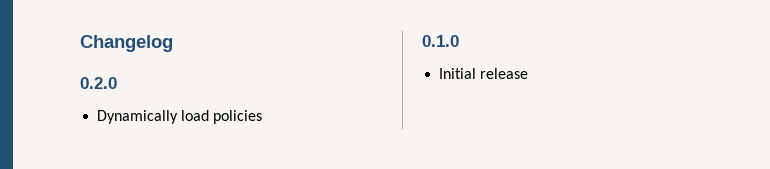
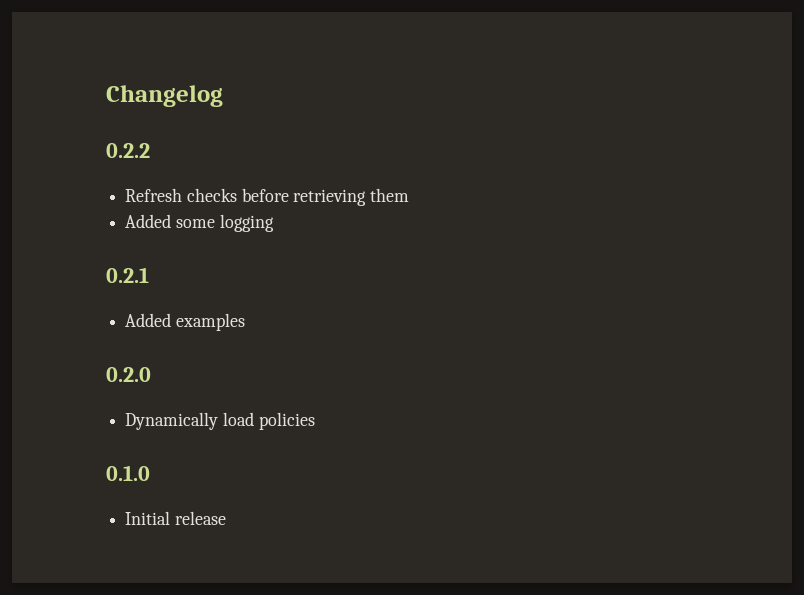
(173, 43) none -> [106,143,150,158] [125,188,410,206] [125,214,274,232] [106,267,149,283] [125,313,245,331] // 0.2.2 // Refresh checks before retrieving them // Added some logging // 0.2.1 // Added examples

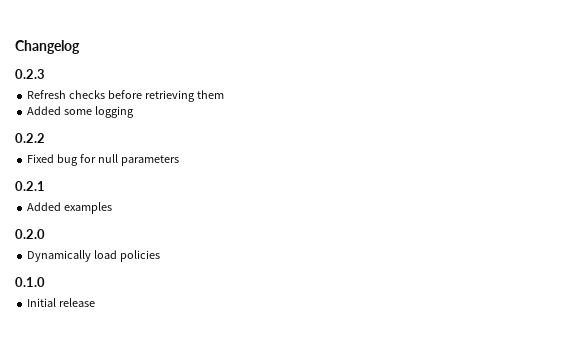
[106,143,150,158] 0.2.2 -> [15,69,45,79] 0.2.3
(274, 223) none -> [15,133,45,143] [27,154,179,166] // 0.2.2 // Fixed bug for null parameters

